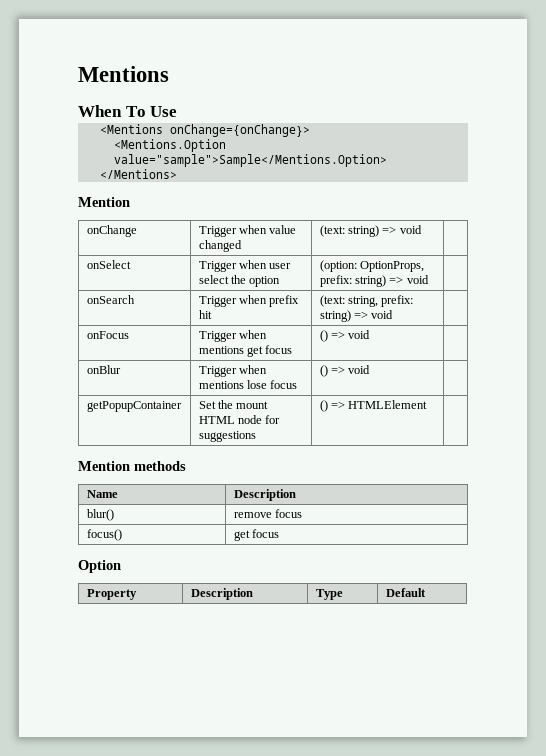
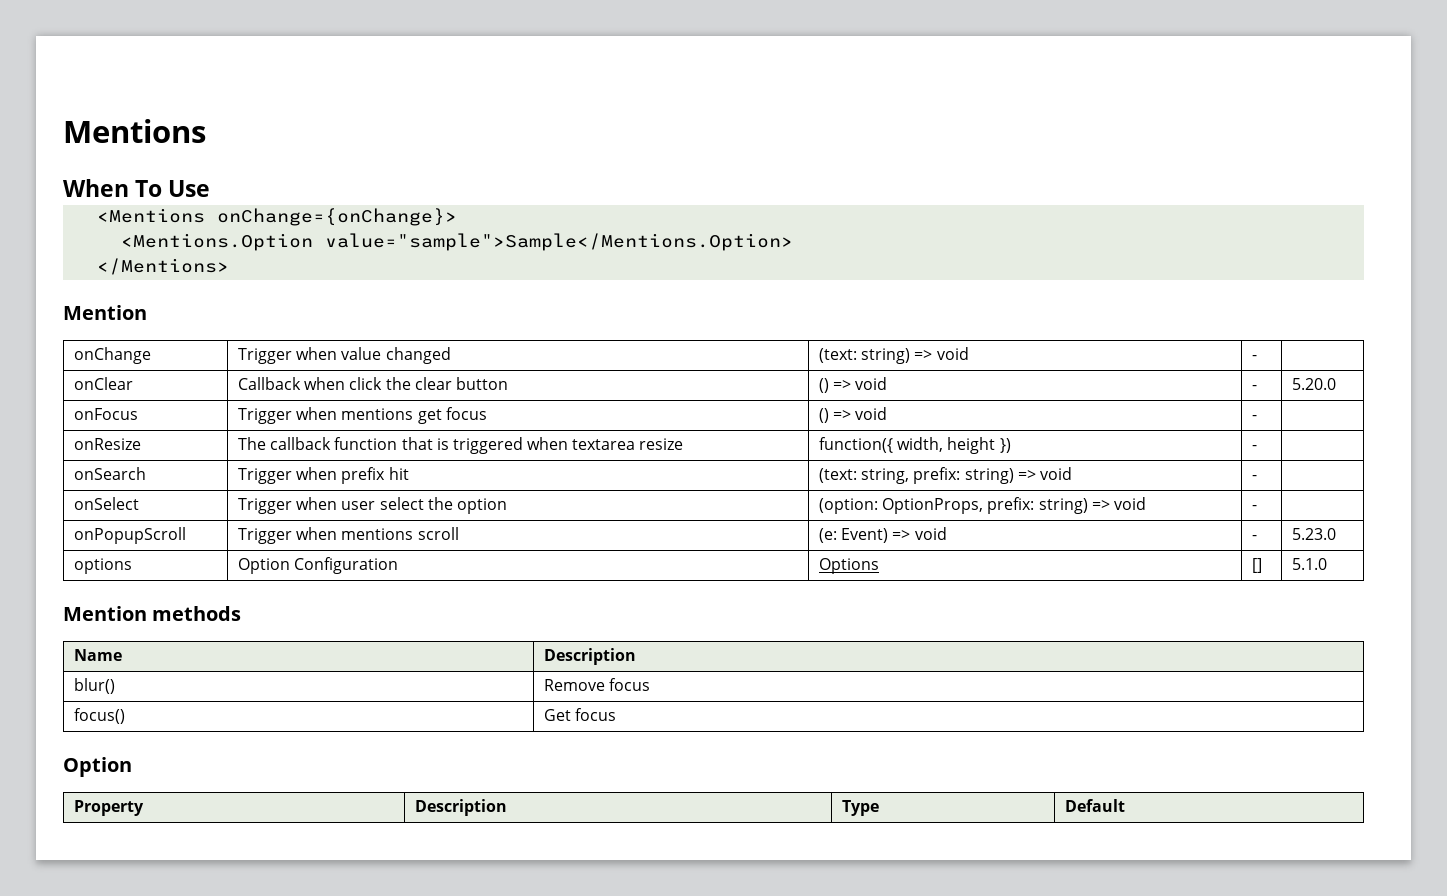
(422, 229) none -> [1251,355,1257,360] [73,377,133,390] [237,377,508,390] [818,377,888,393] [1251,385,1257,390] [1291,378,1336,390] [73,408,138,420] [237,407,487,424] [818,407,888,423] [1251,415,1257,420] [73,438,141,450] [237,437,684,454] [818,437,1011,454] [1251,445,1257,450] [73,467,146,480] [237,467,409,484] [818,467,1072,484] [1251,475,1257,480] | - | // onClear | Callback when click the clear button | () => void | - | 5.20.0 // onFocus | Trigger when mentions get focus | () => void | - | // onResize | The callback function that is triggered when textarea resize | function({ width, height }) | - | // onSearch | Trigger when prefix hit | (text: string, prefix: string) => void | -
[86,295,135,304] [198,295,300,307] [198,310,212,319] [319,295,414,307] [319,310,394,322] [86,331,129,339] [198,330,268,342] [198,345,293,357] [319,330,371,342] [86,365,121,374] [198,365,268,377] [198,380,298,389] [319,365,371,377] [86,401,182,412] [198,400,269,409] [198,415,281,424] [198,431,256,442] [319,400,428,412] // onSearch | Trigger when prefix hit | (text: string, prefix: string) => void | // onFocus | Trigger when mentions get focus | () => void | // onBlur | Trigger when mentions lose focus | () => void | // getPopupContainer | Set the mount HTML node for suggestions | () => HTMLElement | -> [1251,505,1257,510] [73,527,186,544] [237,527,459,544] [818,527,947,543] [1251,535,1257,540] [1291,528,1336,540] [73,558,132,574] [237,557,399,574] [818,558,879,574] [1251,558,1262,573] [1291,558,1327,570] - | // onPopupScroll | Trigger when mentions scroll | (e: Event) => void | - | 5.23.0 // options | Option Configuration | Options | [] | 5.1.0
[233,512,272,518] remove -> [543,679,605,691] Remove
[233,530,250,541] get -> [543,709,571,721] Get

